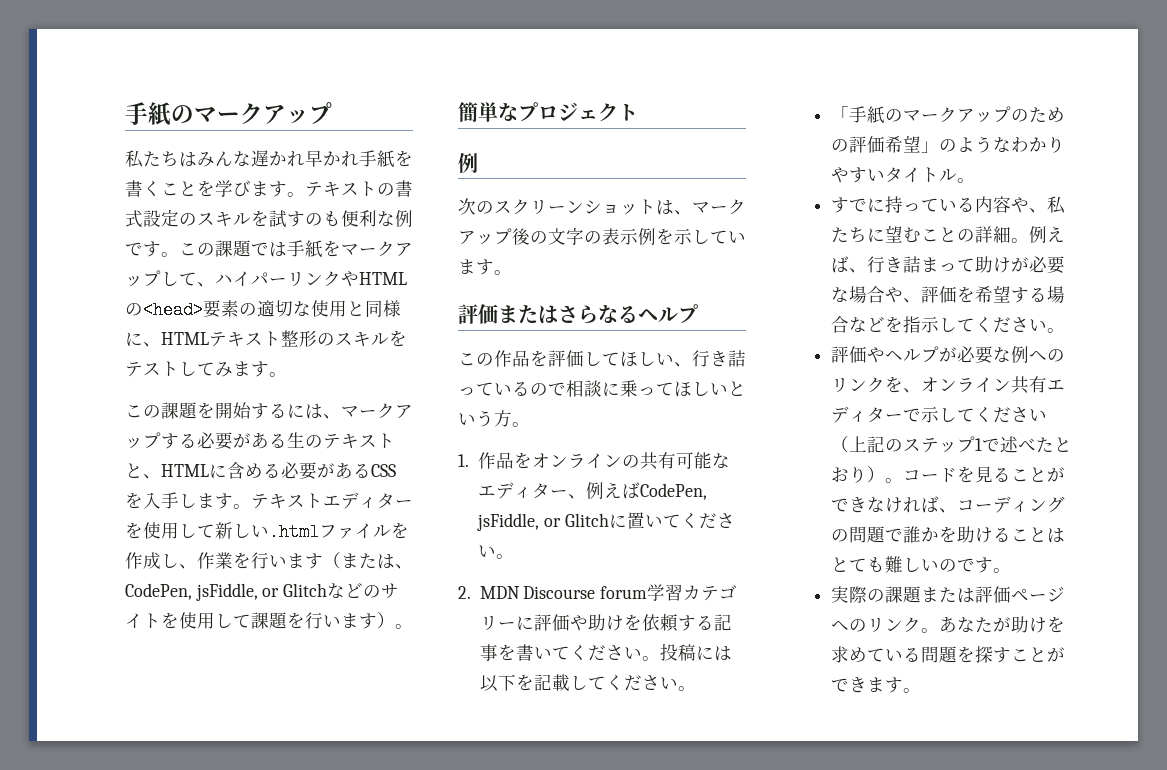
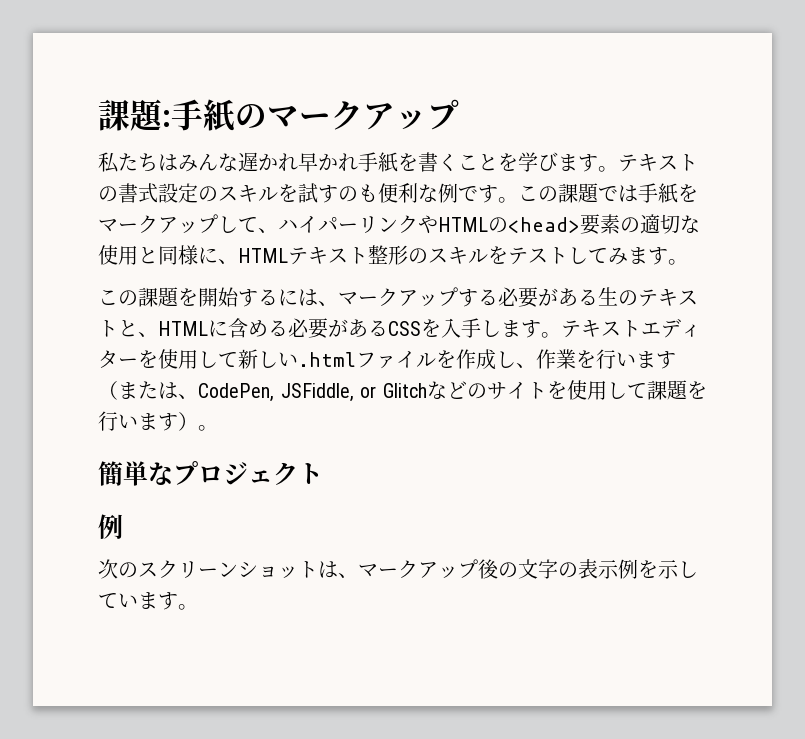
(125, 113) none -> [98,99,171,131] 課題:
[195,583,258,601] jsFiddle, -> [280,383,354,402] JSFiddle,
[458,304,698,324] [458,350,746,367] [458,380,746,397] [458,410,530,427] [458,452,731,470] [478,482,708,500] [477,512,735,531] [478,545,515,559] [458,584,738,601] [479,613,732,632] [479,643,732,661] [479,674,696,692] [830,106,1065,124] [830,135,1065,153] [830,167,975,183] [830,196,1065,214] [830,225,1065,243] [830,256,1065,274] [830,285,1065,303] [830,316,1065,333] [830,346,1065,364] [830,376,1065,394] [830,406,1047,423] [830,436,1072,453] [830,466,1065,483] [830,496,1065,513] [830,526,1065,543] [830,556,1011,573] [830,586,1065,603] [830,616,1065,633] [830,646,1065,663] [830,677,921,693] // 評価またはさらなるヘルプ // この作品を評価してほしい、行き詰っているので相談に乗ってほしいという方。 // 1.作品をオンラインの共有可能なエディター、例えばCodePen, jsFiddle, or Glitchに置いてください。 // 2. MDN Discourse forum学習カテゴリーに評価や助けを依頼する記事を書いてください。投稿には以下を記載してください。 // 「手紙のマークアップのための評価希望」のようなわかりやすいタイトル。 // すでに持っている内容や、私たちに望むことの詳細。例えば、行き詰まって助けが必要な場合や、評価を希望する場合などを指示してください。 // 評価やヘルプが必要な例へのリンクを、オンライン共有エディターで示してください（上記のステップ1で述べたとおり）。コードを見ることができなければ、コーディングの問題で誰かを助けることはとても難しいのです。 // 実際の課題または評価ページへのリンク。あなたが助けを求めている問題を探すことができます。 -> (198, 607) none

